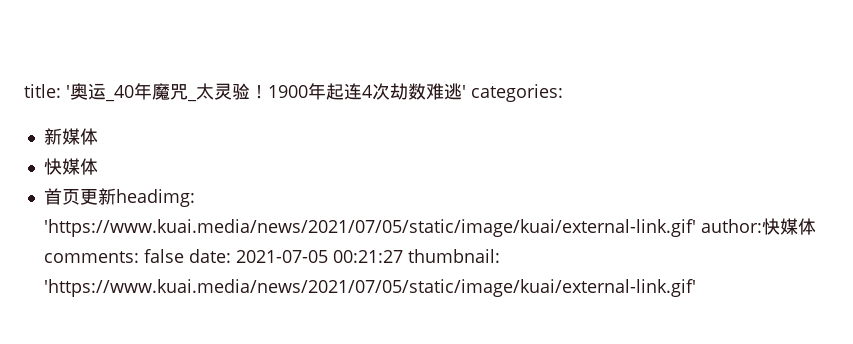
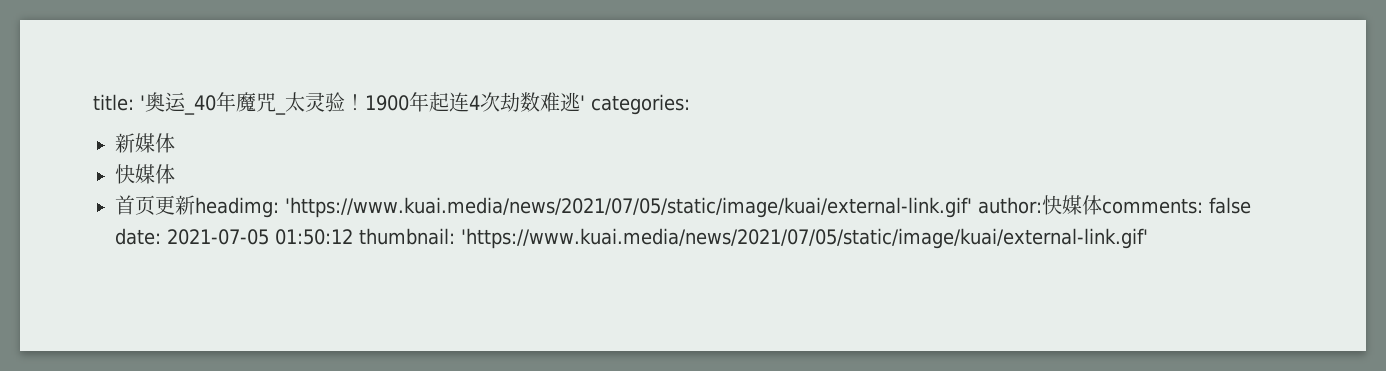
[332,250,403,263] 00:21:27 -> [275,229,353,245] 01:50:12

